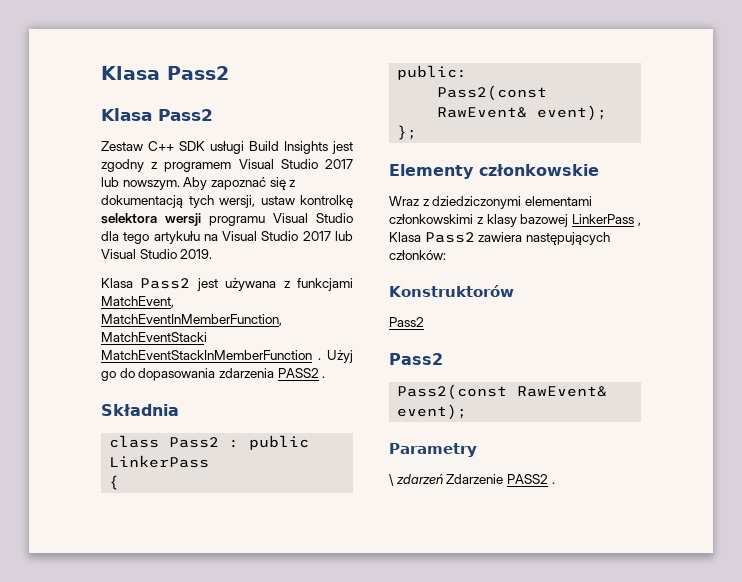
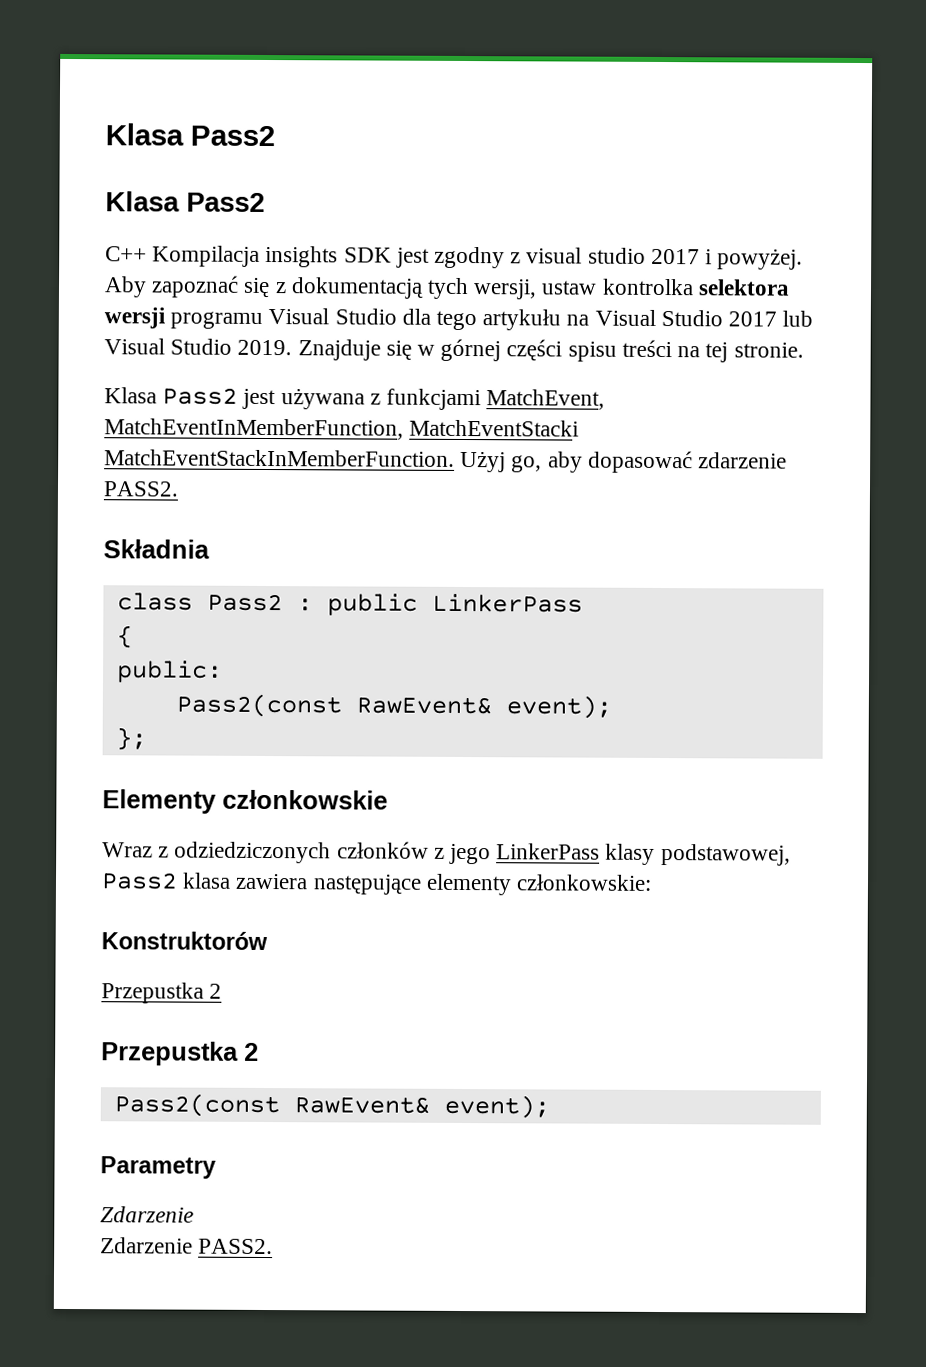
[101,141,353,154] [101,159,353,172] [101,177,180,190] Zestaw C++ SDK usługi Build Insights jest zgodny z programem Visual Studio 2017 lub nowszym. -> [105,245,804,270] C++ Kompilacja insights SDK jest zgodny z visual studio 2017 i powyżej.
[300,195,353,208] kontrolkę -> [601,278,694,296] kontrolka
(213, 254) none -> [297,338,804,363] Znajduje się w górnej części spisu treści na tej stronie.
[101,350,353,363] [101,368,326,381] MatchEventStackInMemberFunction . Użyj go do dopasowania zdarzenia PASS2 . -> [104,449,788,474] [103,481,179,497] MatchEventStackInMemberFunction. Użyj go, aby dopasować zdarzenie PASS2.
[432,196,592,209] [389,214,641,227] [389,232,610,245] [389,250,446,260] [389,285,514,297] [389,317,424,327] [389,353,443,365] dziedziczonymi elementami członkowskimi z klasy bazowej LinkerPass , Klasa Pass2 zawiera następujących członków: // Konstruktorów // Pass2 // Pass2 -> [174,841,791,866] [101,872,653,896] [101,931,268,951] [101,982,223,1004] [101,1041,259,1066] odziedziczonych członków z jego LinkerPass klasy podstawowej, Pass2 klasa zawiera następujące elementy członkowskie: // Konstruktorów // Przepustka 2 // Przepustka 2
[389,473,555,486] \ zdarzeń Zdarzenie PASS2 . -> [100,1206,194,1223] [100,1237,274,1255] Zdarzenie // Zdarzenie PASS2.

